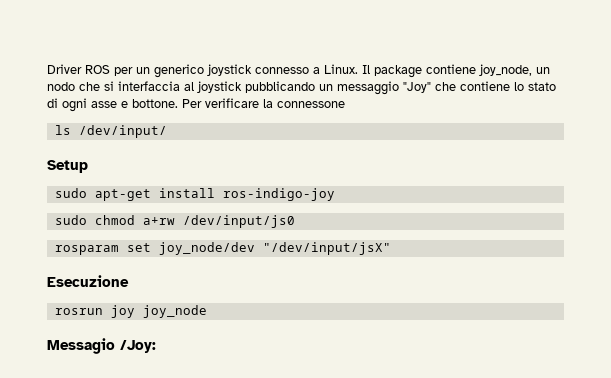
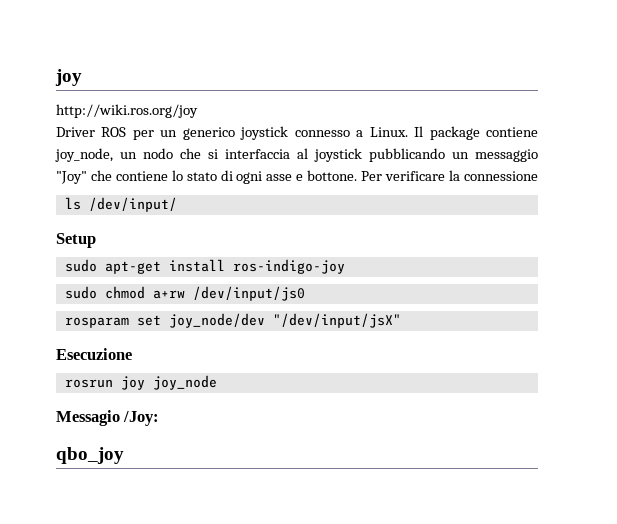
(47, 69) none -> [55,69,82,86] [56,104,198,118] joy // http://wiki.ros.org/joy //
[277,101,345,108] connessone -> [463,171,538,181] connessione
(156, 346) none -> [56,447,124,464] // qbo_joy

